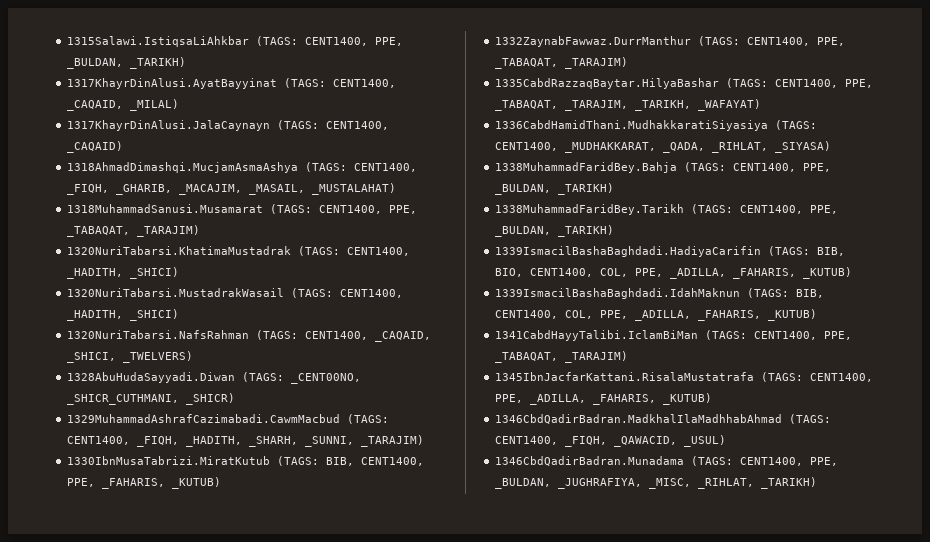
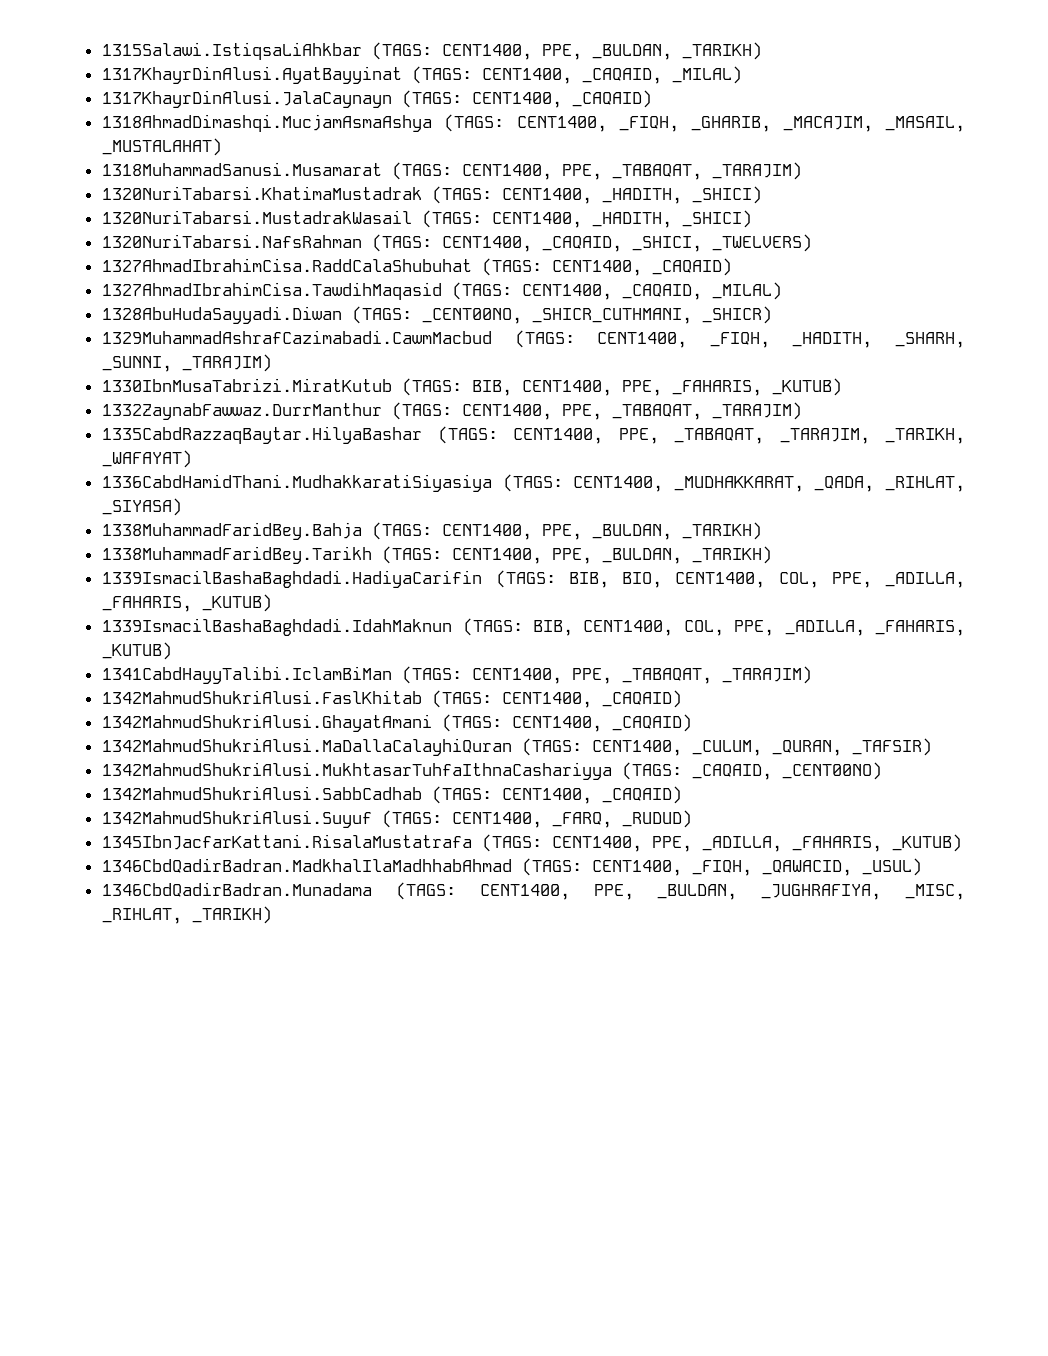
(193, 357) none -> [102,258,733,276] [102,282,783,300] // 1327AhmadIbrahimCisa.RaddCalaShubuhat (TAGS: CENT1400, _CAQAID) // 1327AhmadIbrahimCisa.TawdihMaqasid (TAGS: CENT1400, _CAQAID, _MILAL)
(628, 357) none -> [102,690,683,708] [102,714,693,732] [102,738,933,756] [102,762,883,780] [102,786,683,804] [102,810,693,828] // 1342MahmudShukriAlusi.FaslKhitab (TAGS: CENT1400, _CAQAID) // 1342MahmudShukriAlusi.GhayatAmani (TAGS: CENT1400, _CAQAID) // 1342MahmudShukriAlusi.MaDallaCalayhiQuran (TAGS: CENT1400, _CULUM, _QURAN, _TAFSIR) // 1342MahmudShukriAlusi.MukhtasarTuhfaIthnaCashariyya (TAGS: _CAQAID, _CENT00NO) // 1342MahmudShukriAlusi.SabbCadhab (TAGS: CENT1400, _CAQAID) // 1342MahmudShukriAlusi.Suyuf (TAGS: CENT1400, _FARQ, _RUDUD)

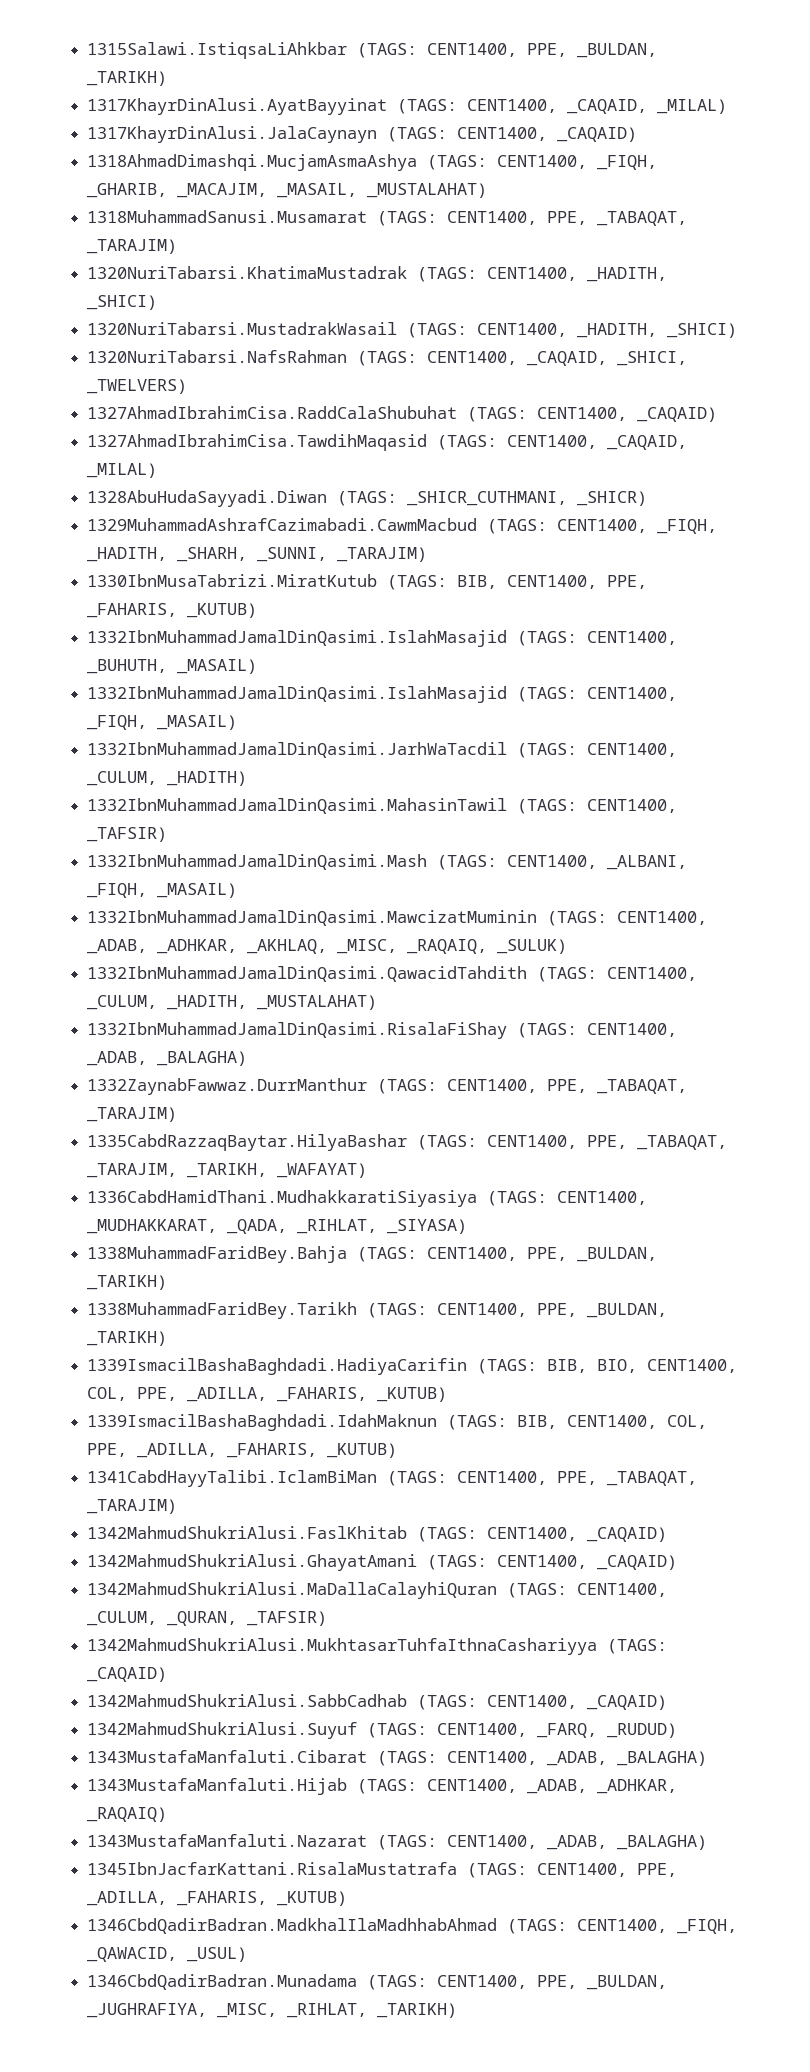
[422,308,523,324] _CENT00NO, -> (398, 498) none
(843, 387) none -> [87,630,678,647] [87,659,258,674] [87,686,678,703] [87,715,238,730] [87,742,678,758] [87,771,248,786] [87,798,678,814] [87,827,168,842] [87,854,688,870] [87,883,238,898] [87,910,708,926] [87,939,568,954] [87,966,698,982] [87,995,378,1010] [87,1022,678,1039] [87,1051,248,1066] // 1332IbnMuhammadJamalDinQasimi.IslahMasajid (TAGS: CENT1400, _BUHUTH, _MASAIL) // 1332IbnMuhammadJamalDinQasimi.IslahMasajid (TAGS: CENT1400, _FIQH, _MASAIL) // 1332IbnMuhammadJamalDinQasimi.JarhWaTacdil (TAGS: CENT1400, _CULUM, _HADITH) // 1332IbnMuhammadJamalDinQasimi.MahasinTawil (TAGS: CENT1400, _TAFSIR) // 1332IbnMuhammadJamalDinQasimi.Mash (TAGS: CENT1400, _ALBANI, _FIQH, _MASAIL) // 1332IbnMuhammadJamalDinQasimi.MawcizatMuminin (TAGS: CENT1400, _ADAB, _ADHKAR, _AKHLAQ, _MISC, _RAQAIQ, _SULUK) // 1332IbnMuhammadJamalDinQasimi.QawacidTahdith (TAGS: CENT1400, _CULUM, _HADITH, _MUSTALAHAT) // 1332IbnMuhammadJamalDinQasimi.RisalaFiShay (TAGS: CENT1400, _ADAB, _BALAGHA)
[692,762,883,780] _CAQAID, _CENT00NO) -> [87,1667,168,1682] _CAQAID)
(693, 819) none -> [87,1750,708,1766] [87,1778,678,1795] [87,1807,168,1822] [87,1834,708,1850] // 1343MustafaManfaluti.Cibarat (TAGS: CENT1400, _ADAB, _BALAGHA) // 1343MustafaManfaluti.Hijab (TAGS: CENT1400, _ADAB, _ADHKAR, _RAQAIQ) // 1343MustafaManfaluti.Nazarat (TAGS: CENT1400, _ADAB, _BALAGHA)

